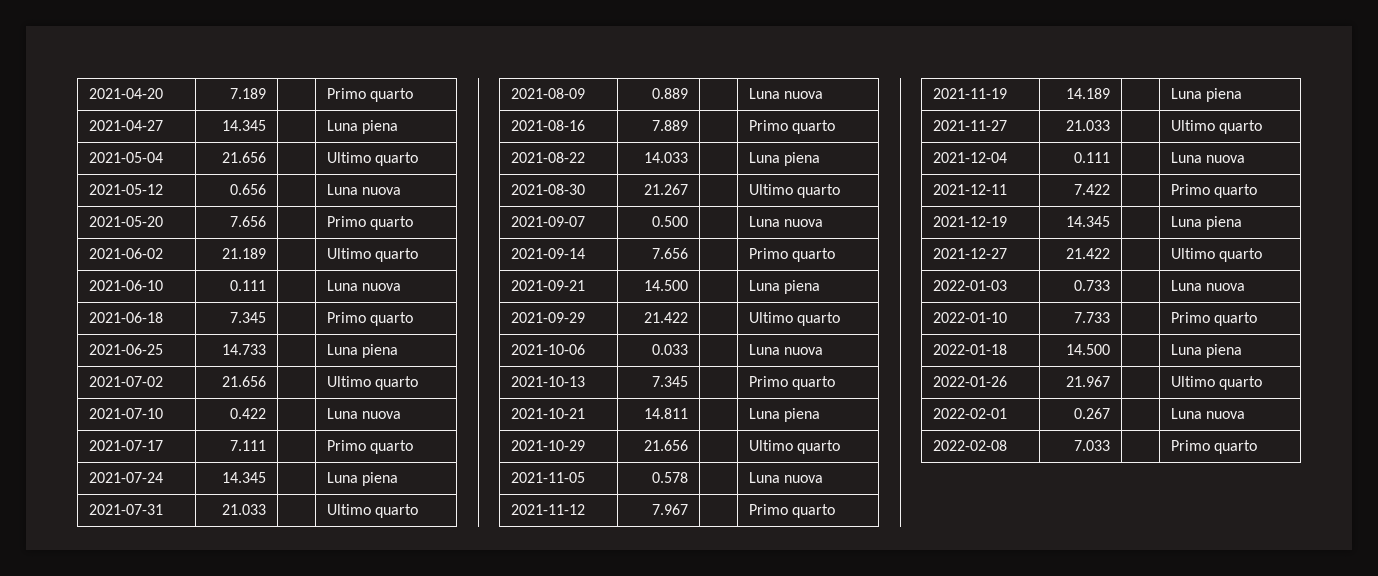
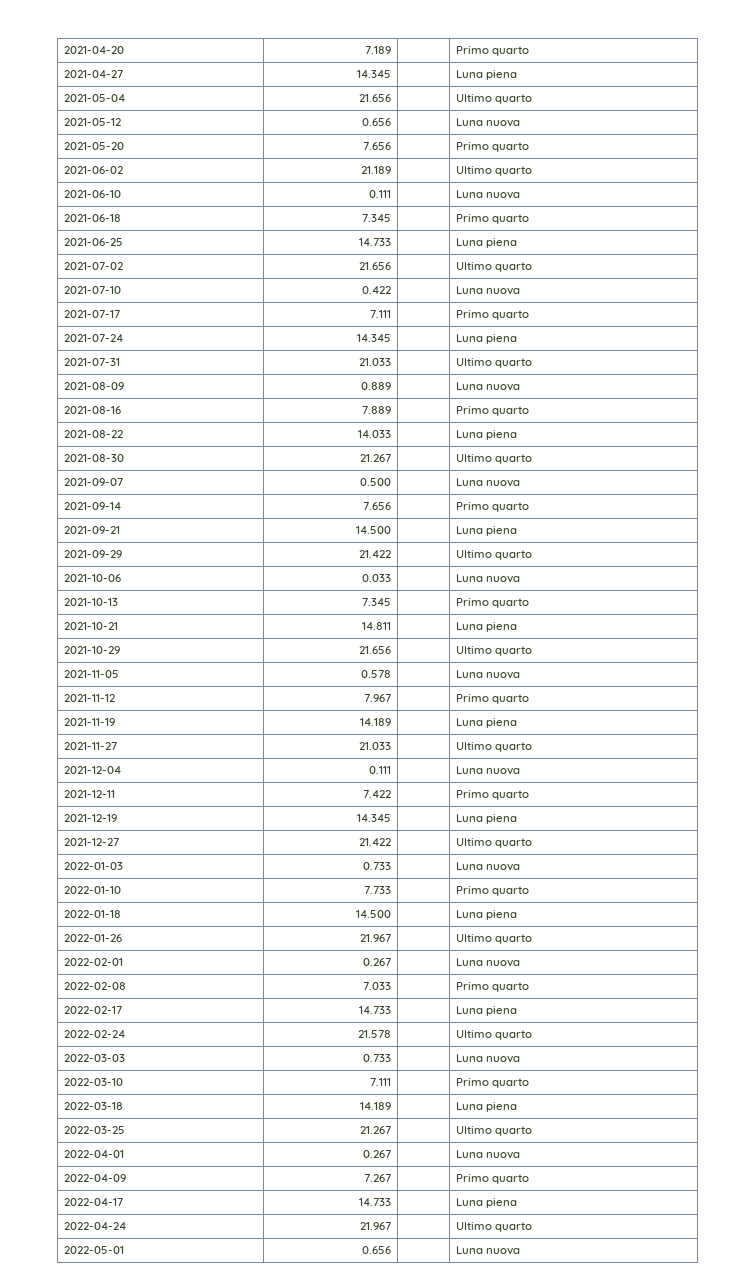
(1258, 447) none -> [63,1006,122,1014] [359,1006,392,1014] [455,1006,517,1016] [63,1030,125,1038] [358,1030,392,1038] [455,1030,532,1040] [63,1054,125,1062] [363,1054,392,1062] [455,1054,520,1063] [63,1078,123,1086] [370,1078,392,1086] [455,1078,529,1088] [63,1102,123,1110] [360,1102,392,1110] [455,1102,517,1112] [63,1126,125,1134] [360,1126,392,1134] [455,1126,532,1136] [63,1150,124,1158] [363,1150,392,1158] [455,1150,520,1159] [63,1174,126,1182] [364,1174,392,1182] [455,1174,529,1184] [63,1198,123,1206] [359,1198,392,1206] [455,1198,517,1208] [63,1222,126,1230] [360,1222,392,1230] [455,1222,532,1232] [63,1246,124,1254] [362,1246,392,1254] [455,1246,520,1255] // 2022-02-17 | 14.733 | | Luna piena // 2022-02-24 | 21.578 | | Ultimo quarto // 2022-03-03 | 0.733 | | Luna nuova // 2022-03-10 | 7.111 | | Primo quarto // 2022-03-18 | 14.189 | | Luna piena // 2022-03-25 | 21.267 | | Ultimo quarto // 2022-04-01 | 0.267 | | Luna nuova // 2022-04-09 | 7.267 | | Primo quarto // 2022-04-17 | 14.733 | | Luna piena // 2022-04-24 | 21.967 | | Ultimo quarto // 2022-05-01 | 0.656 | | Luna nuova

